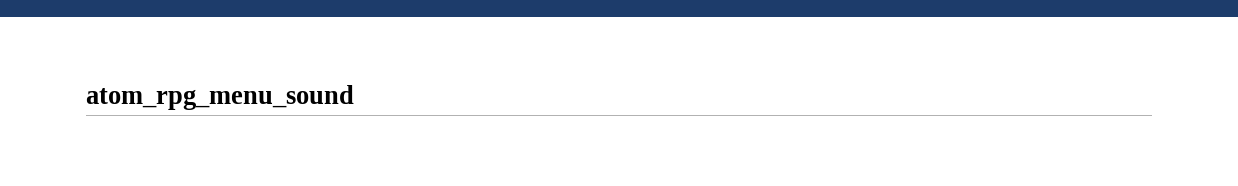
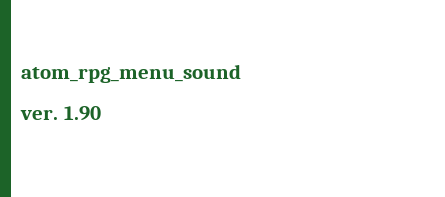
(354, 97) none -> [20,106,101,121] // ver. 1.90

